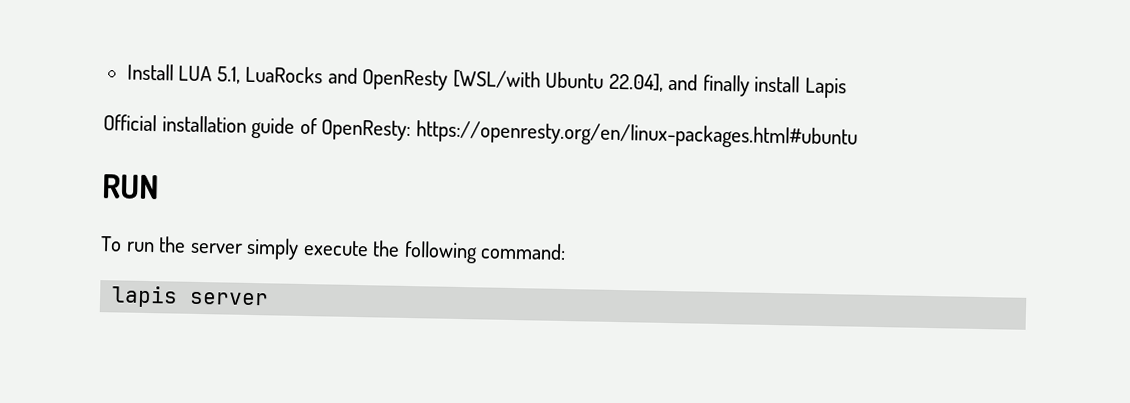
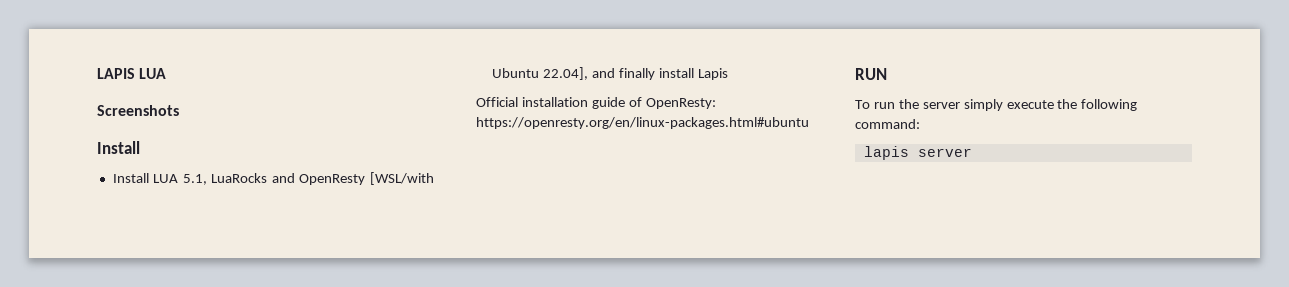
(126, 72) none -> [97,68,167,79] [97,105,179,116] [97,141,140,154] LAPIS LUA // Screenshots // Install //

